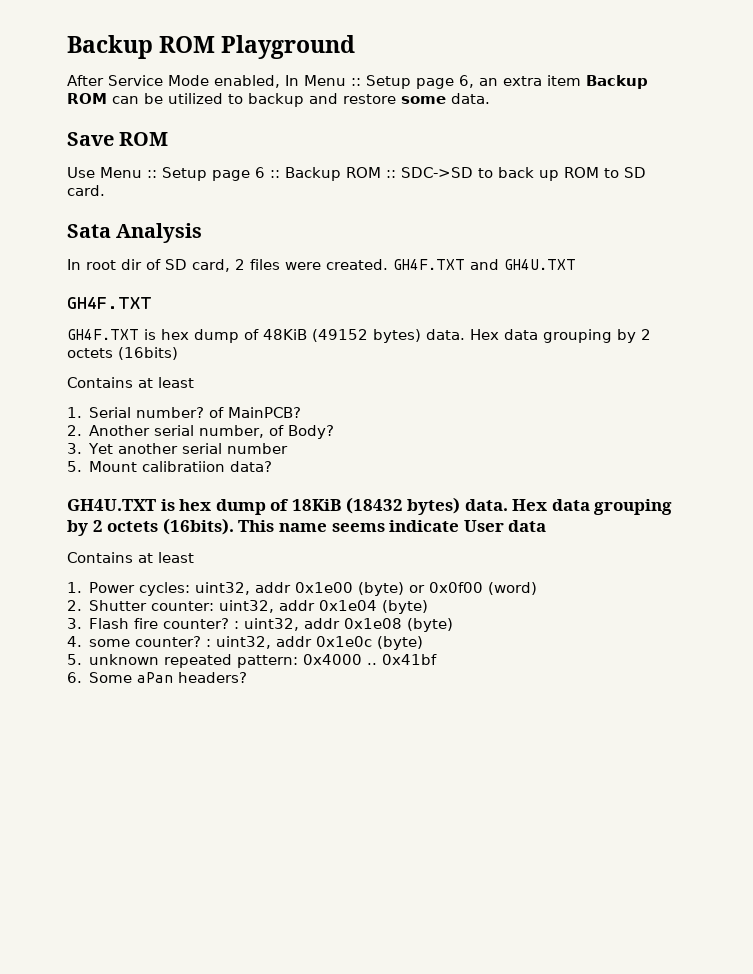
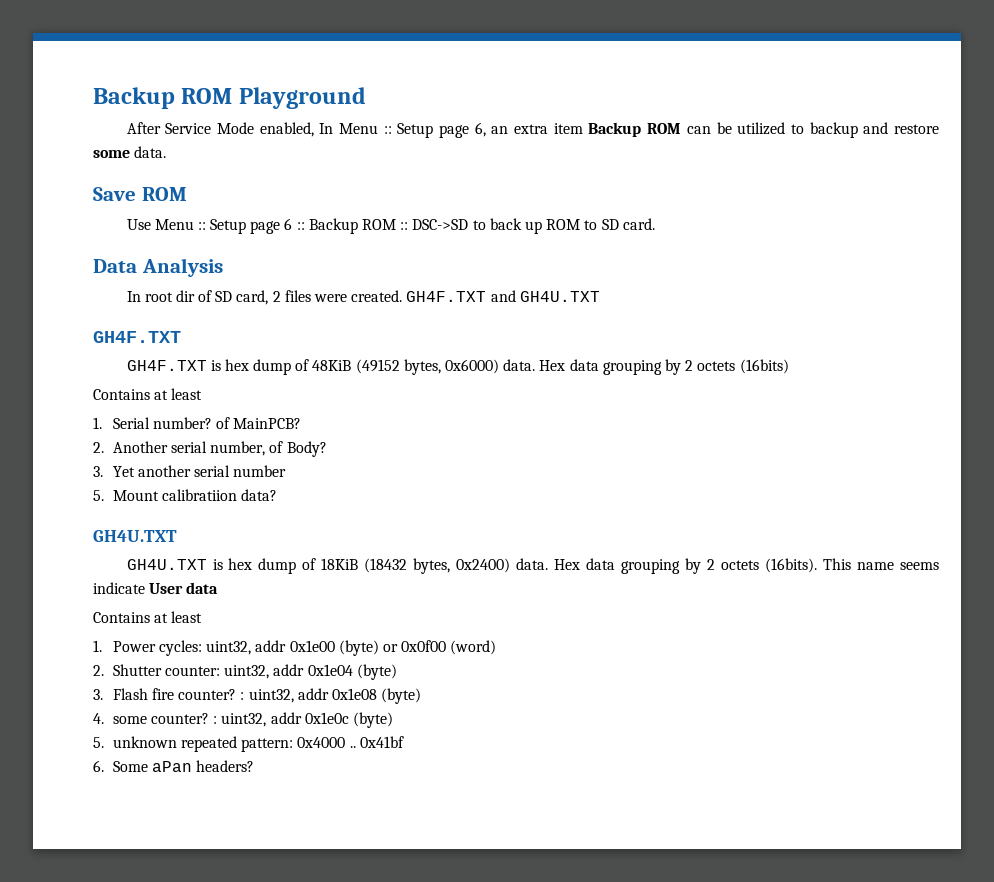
[401,167,473,178] SDC->SD -> [412,219,469,230] DSC->SD
[67,224,111,238] Sata -> [93,259,137,273] Data
[373,329,421,343] bytes) -> [403,359,500,375] bytes, 0x6000)
(156, 505) none -> [126,559,207,570] // GH4U.TXT
[407,497,461,515] bytes) -> [413,558,511,574] bytes, 0x2400)

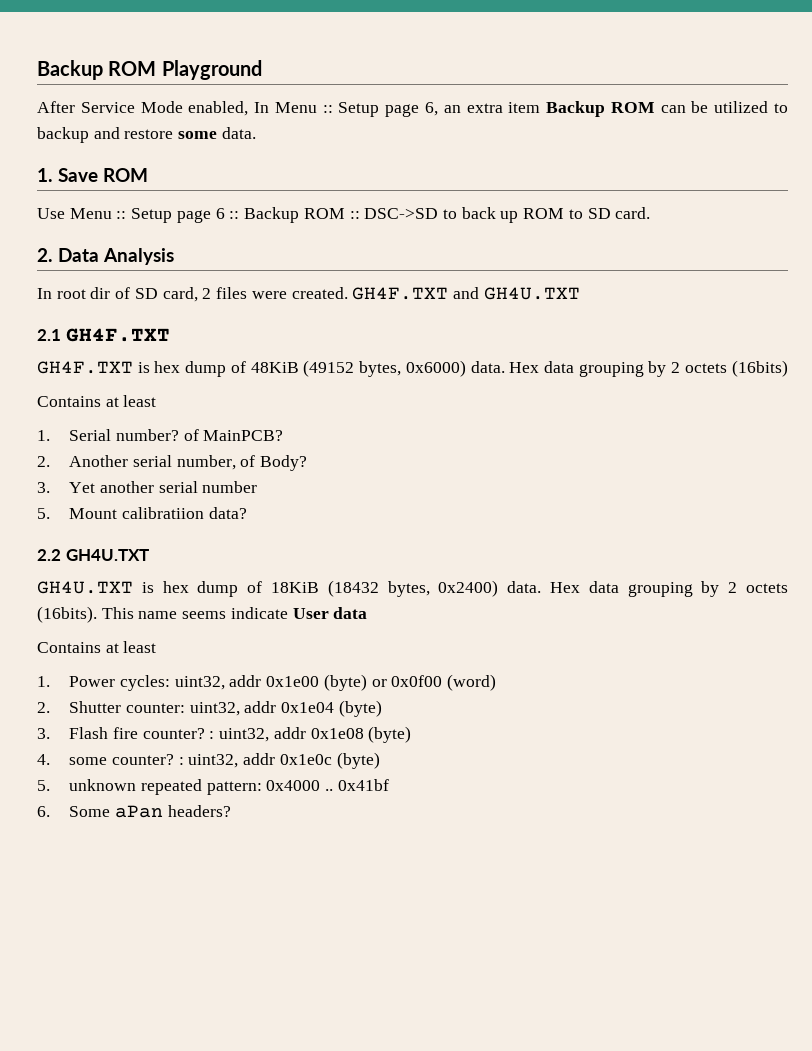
(167, 152) none -> [37,168,53,182] 1.
(655, 224) none -> [37,248,53,262] 2.
(600, 296) none -> [37,329,61,341] 2.1
(278, 495) none -> [37,549,61,561] 2.2

